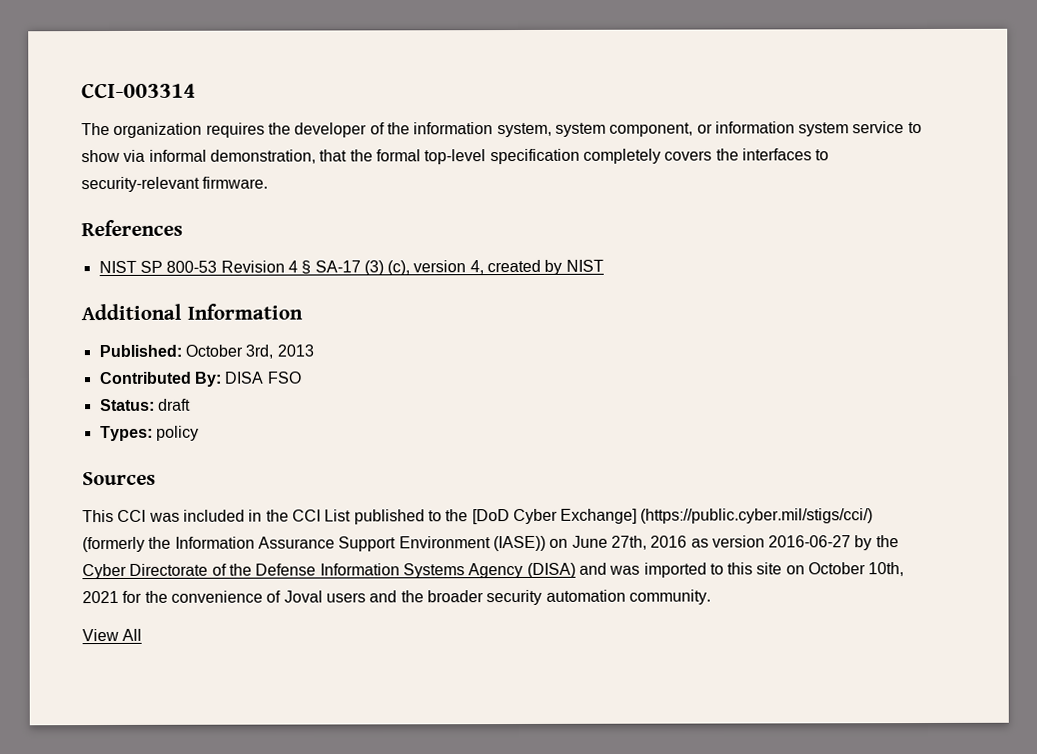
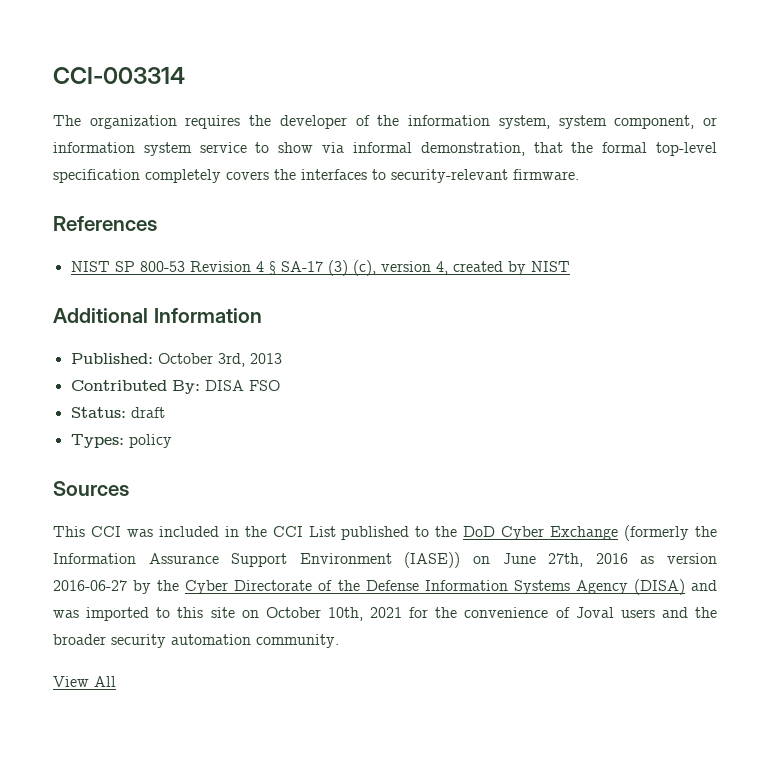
[471,508,874,525] [DoD Cyber Exchange] (https://public.cyber.mil/stigs/cci/) -> [463,526,619,540] DoD Cyber Exchange

